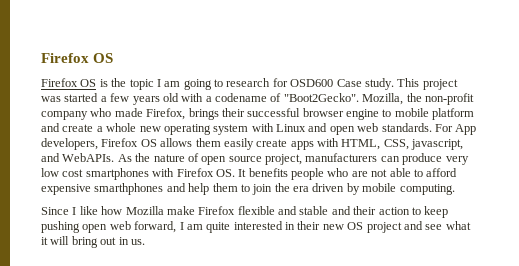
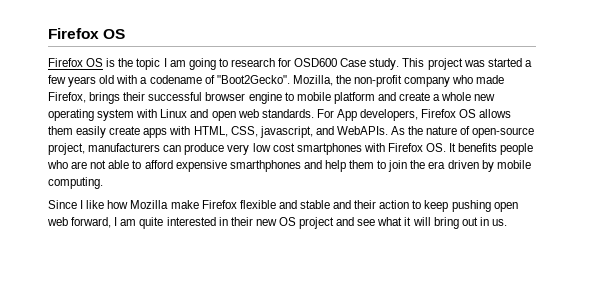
[201,156,262,165] open source -> [472,127,535,138] open-source

